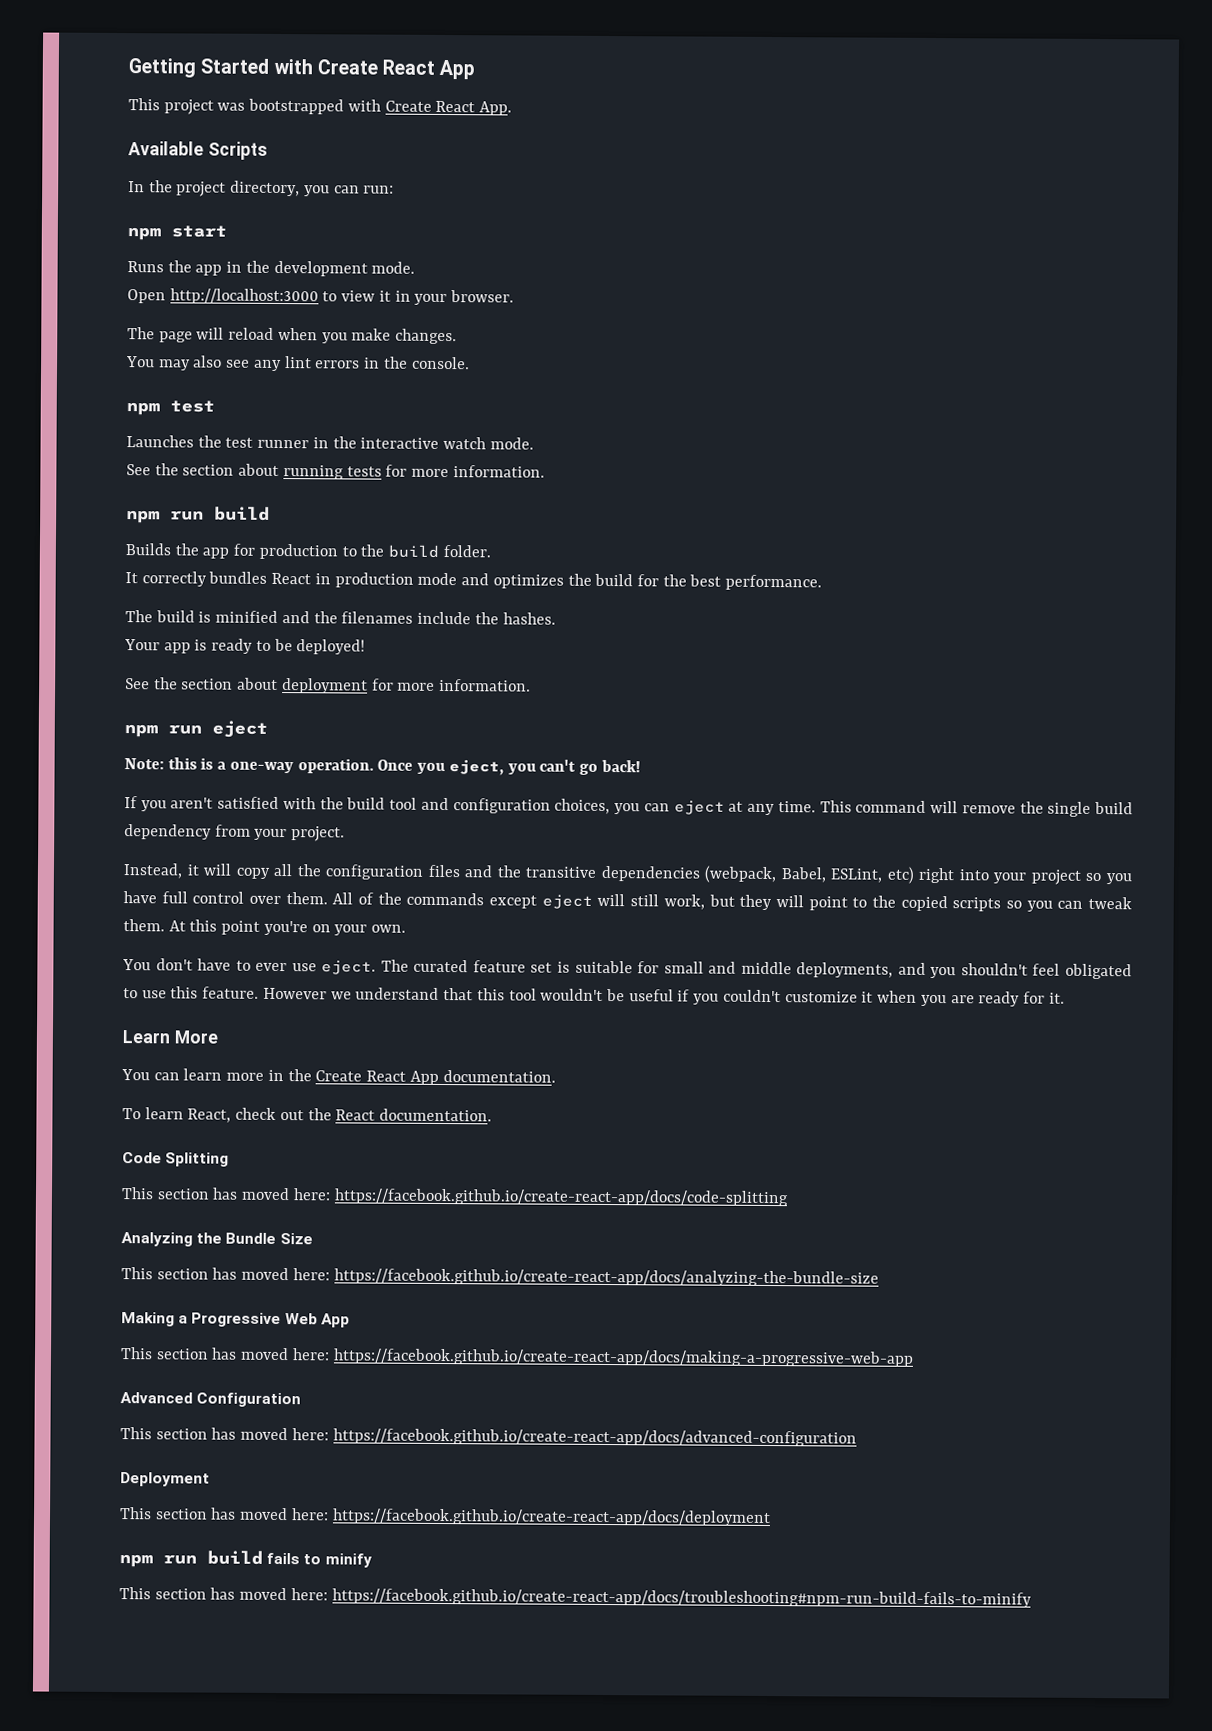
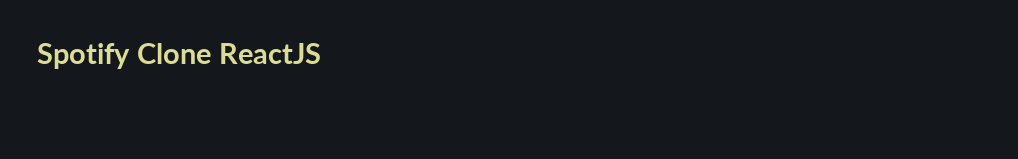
[128,58,476,80] [128,98,513,116] [128,141,268,160] [128,180,395,197] [127,225,227,241] [127,260,416,277] [127,288,515,306] [127,327,458,345] [126,355,470,372] [126,400,215,416] [126,435,534,450] [126,463,545,480] [126,506,270,524] [125,543,491,560] [125,571,823,591] [125,610,556,625] [124,638,366,655] [125,677,532,694] [124,720,268,738] [124,757,641,776] [124,796,1134,817] [124,824,346,842] [123,863,1132,885] [123,891,1132,912] [123,919,407,936] [122,958,1132,980] [123,986,1065,1007] [122,1030,218,1044] [121,1068,556,1085] [122,1107,493,1123] [122,1152,230,1167] [121,1187,789,1207] [121,1232,313,1247] [121,1267,879,1287] [121,1312,350,1328] [120,1347,914,1367] [120,1392,302,1408] [120,1427,857,1447] [120,1472,210,1487] [119,1507,771,1527] [119,1550,372,1568] [119,1587,1032,1608] Getting Started with Create React App // This project was bootstrapped with Create React App. // Available Scripts // In the project directory, you can run: // npm start // Runs the app in the development mode. // Open http://localhost:3000 to view it in your browser. // The page will reload when you make changes. // You may also see any lint errors in the console. // npm test // Launches the test runner in the interactive watch mode. // See the section about running tests for more information. // npm run build // Builds the app for production to the build folder. // It correctly bundles React in production mode and optimizes the build for the best performance. // The build is minified and the filenames include the hashes. // Your app is ready to be deployed! // See the section about deployment for more information. // npm run eject // Note: this is a one-way operation. Once you eject, you can't go back! // If you aren't satisfied with the build tool and configuration choices, you can eject at any time. This command will remove the single build dependency from your project. // Instead, it will copy all the configuration files and the transitive dependencies (webpack, Babel, ESLint, etc) right into your project so you have full control over them. All of the commands except eject will still work, but they will point to the copied scripts so you can tweak them. At this point you're on your own. // You don't have to ever use eject. The curated feature set is suitable for small and middle deployments, and you shouldn't feel obligated to use this feature. However we understand that this tool wouldn't be useful if you couldn't customize it when you are ready for it. // Learn More // You can learn more in the Create React App documentation. // To learn React, check out the React documentation. // Code Splitting // This section has moved here: https://facebook.github.io/create-react-app/docs/code-splitting // Analyzing the Bundle Size // This section has moved here: https://facebook.github.io/create-react-app/docs/analyzing-the-bundle-size // Making a Progressive Web App // This section has moved here: https://facebook.github.io/create-react-app/docs/making-a-progressive-web-app // Advanced Configuration // This section has moved here: https://facebook.github.io/create-react-app/docs/advanced-configuration // Deployment // This section has moved here: https://facebook.github.io/create-react-app/docs/deployment // npm run build fails to minify // This section has moved here: https://facebook.github.io/create-react-app/docs/troubleshooting#npm-run-build-fails-to-minify -> [37,43,321,69] Spotify Clone ReactJS

